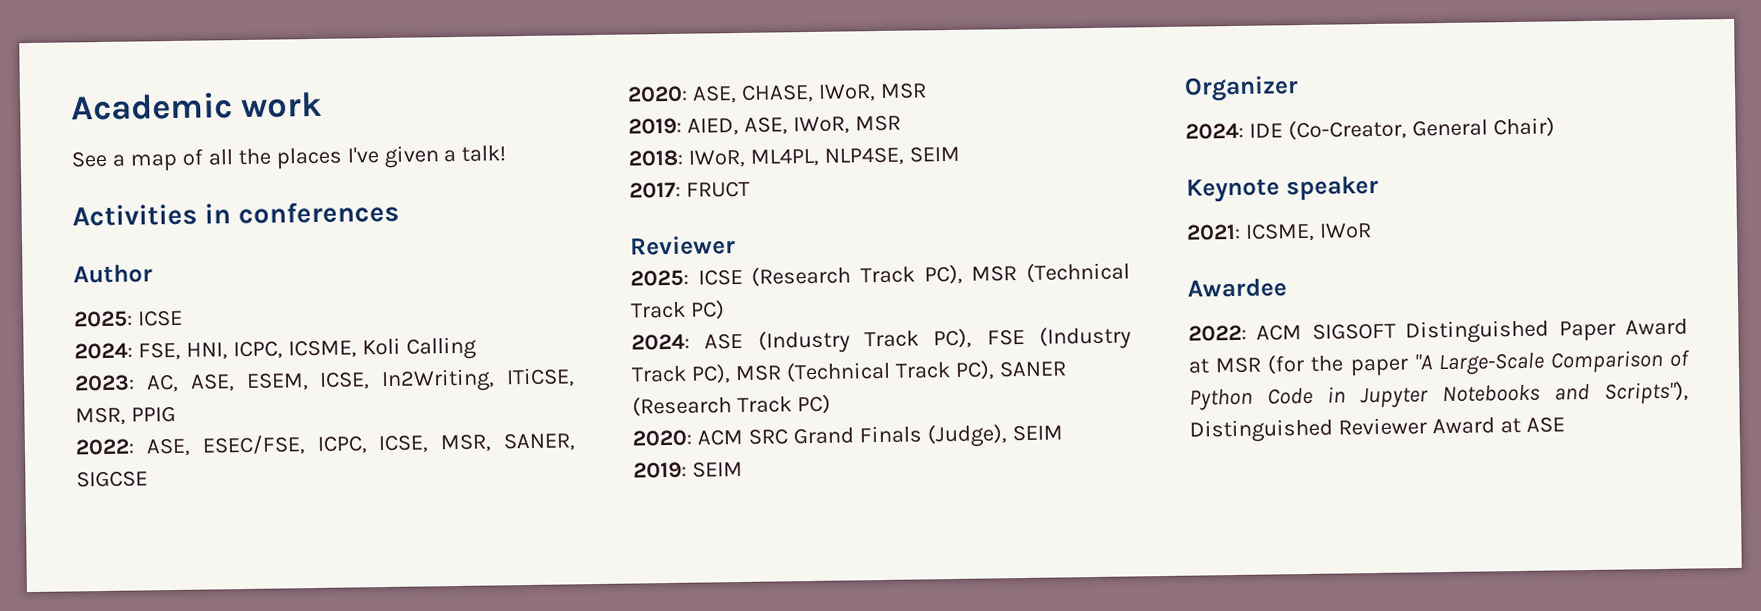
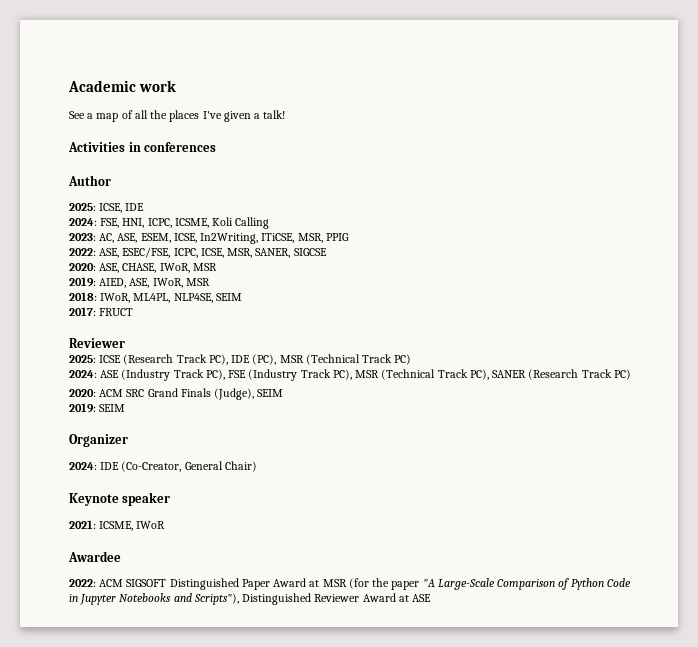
[136,309,183,327] ICSE -> [99,203,145,213] ICSE, IDE
(963, 274) none -> [231,354,277,365] IDE (PC),

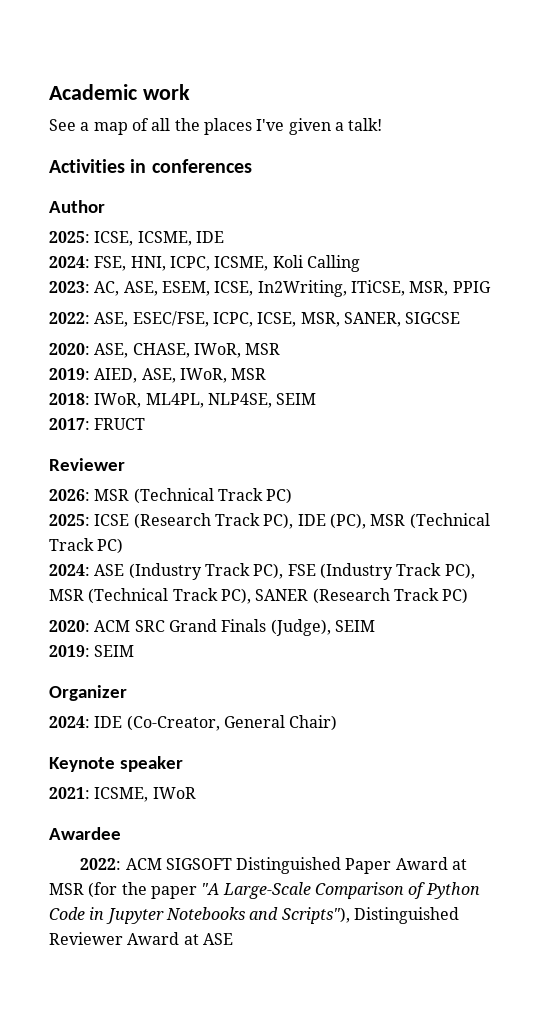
(123, 208) none -> [137,231,192,246] ICSME,
(125, 343) none -> [49,488,293,504] // 2026: MSR (Technical Track PC)

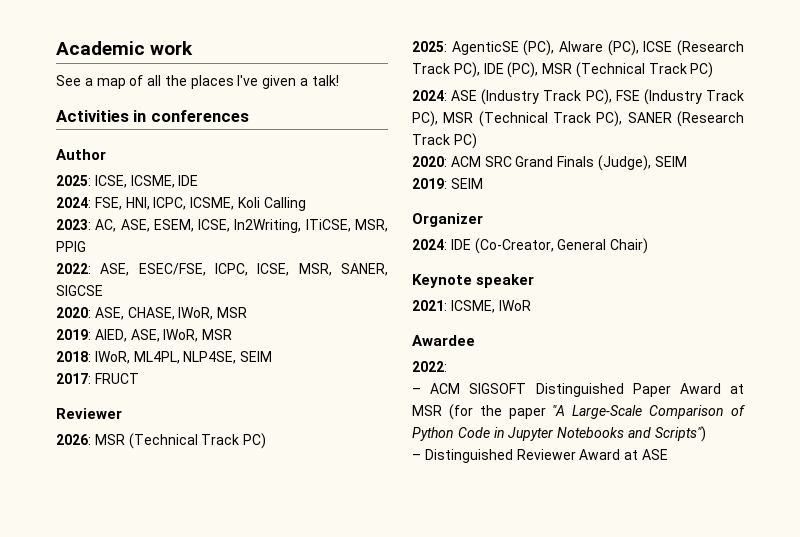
(90, 520) none -> [451,40,639,56] AgenticSE (PC), AIware (PC),
(122, 864) none -> [412,388,421,394] // –
[281,907,350,924] Scripts"), -> [654,426,706,442] [412,454,421,460] Scripts") // –

